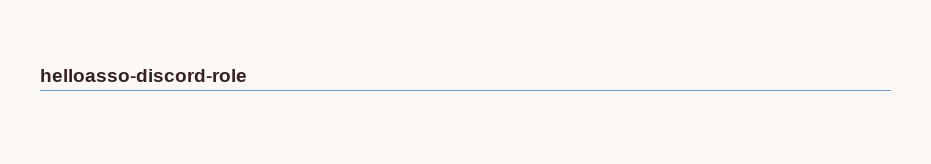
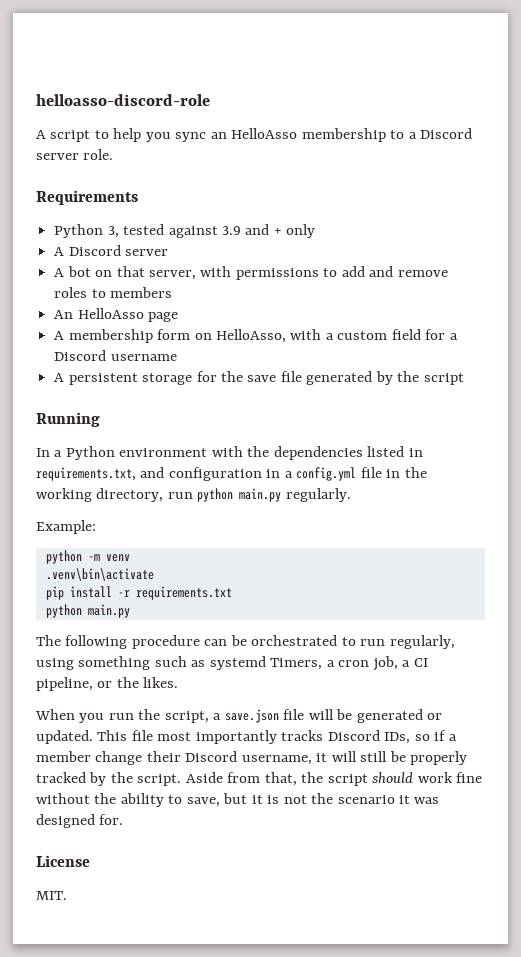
(247, 75) none -> [36,128,473,142] [36,149,114,160] [36,190,138,205] [54,224,316,238] [54,245,169,256] [54,266,448,280] [54,287,173,298] [54,308,179,322] [54,329,458,343] [54,350,177,361] [54,371,464,385] [36,412,100,427] [36,446,423,460] [36,467,427,481] [36,488,351,502] [36,520,96,534] [45,550,130,564] [45,568,154,581] [45,586,232,600] [45,604,130,618] [36,635,455,649] [36,656,428,671] [36,677,179,691] [35,709,443,723] [36,730,457,744] [36,751,468,765] [36,772,483,786] [36,793,440,807] [36,814,124,828] [36,855,90,867] [36,891,67,900] // A script to help you sync an HelloAsso membership to a Discord server role. // Requirements // Python 3, tested against 3.9 and + only // A Discord server // A bot on that server, with permissions to add and remove roles to members // An HelloAsso page // A membership form on HelloAsso, with a custom field for a Discord username // A persistent storage for the save file generated by the script // Running // In a Python environment with the dependencies listed in requirements.txt, and configuration in a config.yml file in the working directory, run python main.py regularly. // Example: // python -m venv // .venv\bin\activate // pip install -r requirements.txt // python main.py // The following procedure can be orchestrated to run regularly, using something such as systemd Timers, a cron job, a CI pipeline, or the likes. // When you run the script, a save.json file will be generated or updated. This file most importantly tracks Discord IDs, so if a member change their Discord username, it will still be properly tracked by the script. Aside from that, the script should work fine without the ability to save, but it is not the scenario it was designed for. // License // MIT.

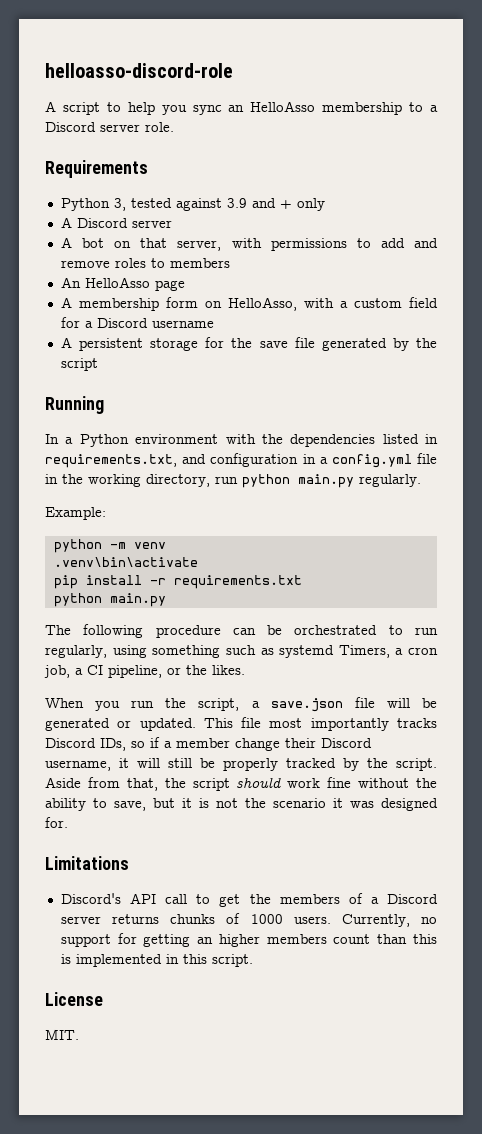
(124, 819) none -> [45,856,129,870] [60,893,439,907] [60,913,437,927] [60,933,438,947] [60,954,253,967] // Limitations // Discord's API call to get the members of a Discord server returns chunks of 1000 users. Currently, no support for getting an higher members count than this is implemented in this script.

